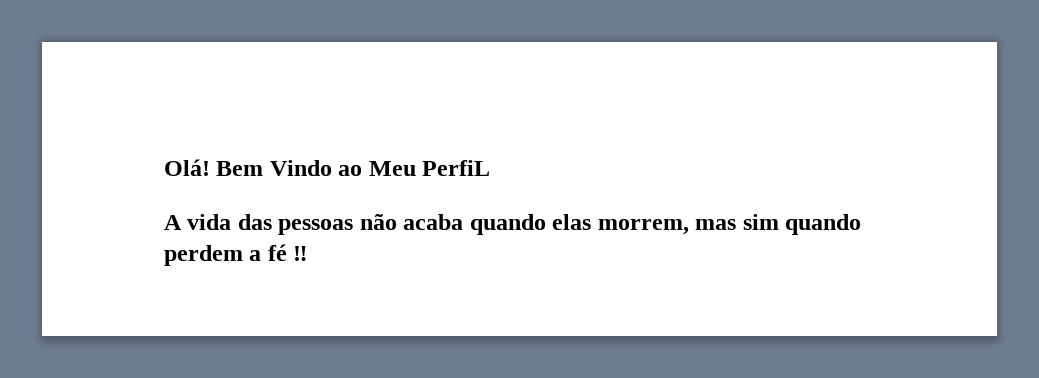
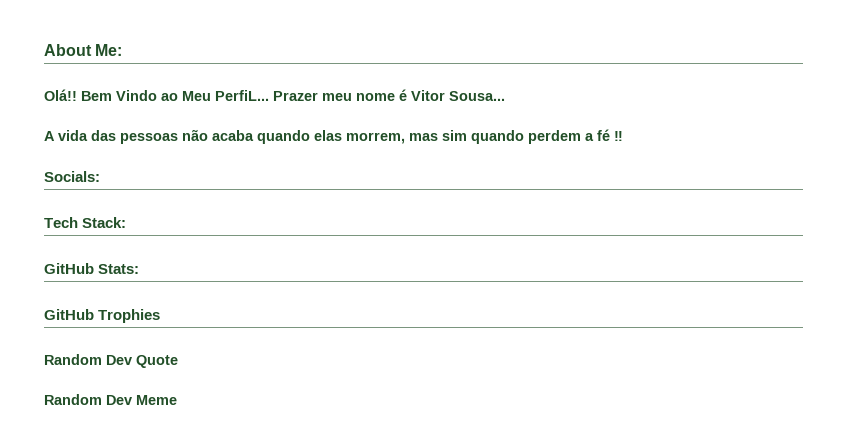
[164,159,210,176] Olá! -> [44,44,123,56] [44,89,77,101] About Me: // Olá!!
[422,160,491,176] PerfiL -> [215,89,505,101] PerfiL... Prazer meu nome é Vitor Sousa...
(309, 253) none -> [44,171,100,182] [44,217,127,228] [44,263,140,274] [44,309,161,323] [44,354,178,368] [44,394,177,405] // Socials: // Tech Stack: // GitHub Stats: // GitHub Trophies // Random Dev Quote // Random Dev Meme

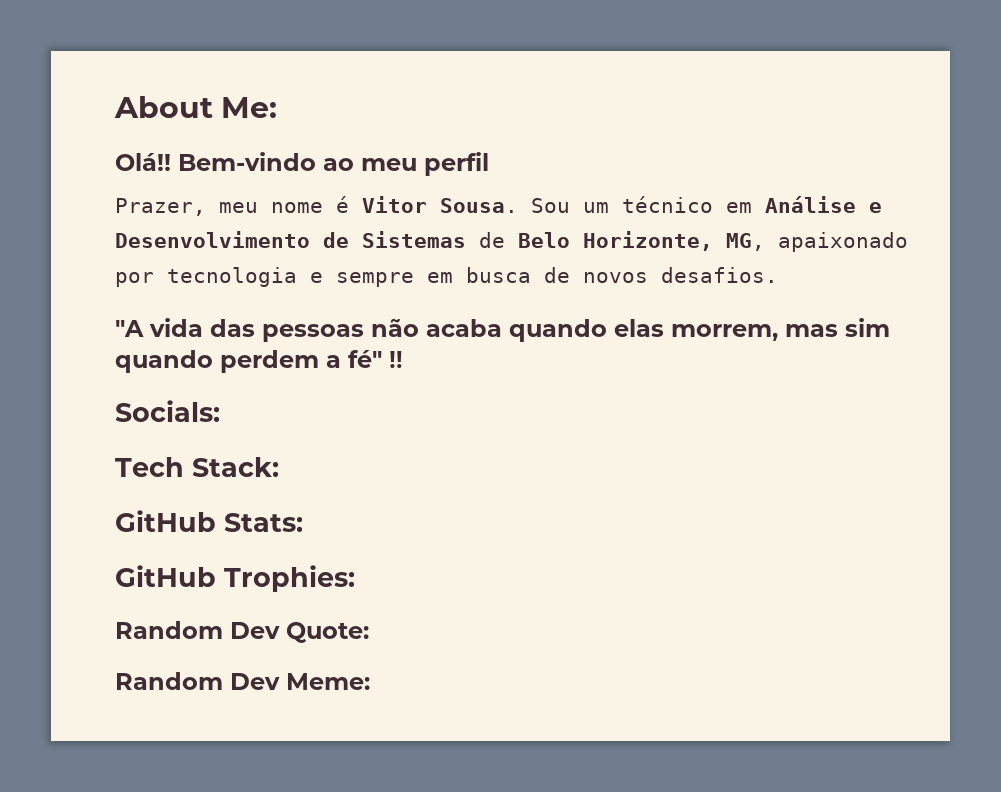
[81,89,505,101] [44,131,55,141] Bem Vindo ao Meu PerfiL... Prazer meu nome é Vitor Sousa... // A -> [178,152,489,176] [115,196,882,216] [115,231,908,252] [115,267,778,287] [115,320,144,337] Bem-vindo ao meu perfil // Prazer, meu nome é Vitor Sousa. Sou um técnico em Análise e Desenvolvimento de Sistemas de Belo Horizonte, MG, apaixonado por tecnologia e sempre em busca de novos desafios. // "A
[597,129,610,141] fé -> [348,350,382,368] fé"
[98,309,161,323] [44,354,178,368] [44,394,177,405] Trophies // Random Dev Quote // Random Dev Meme -> [224,565,355,592] [115,621,369,643] [115,672,370,690] Trophies: // Random Dev Quote: // Random Dev Meme:

